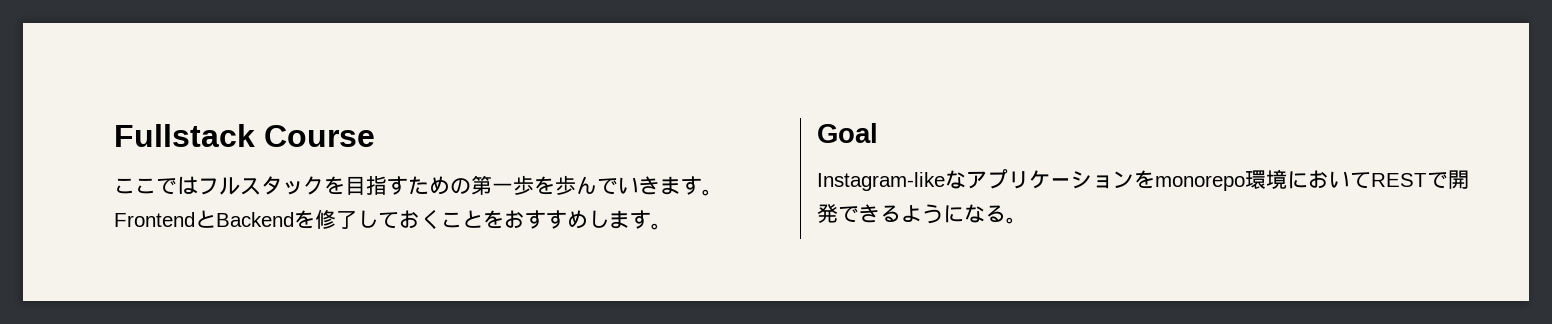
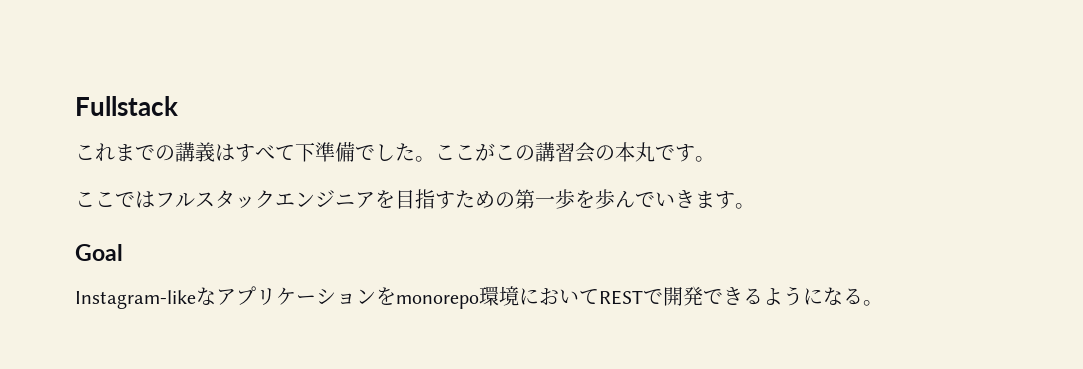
[264,125,375,147] Course -> [75,142,715,163] // これまでの講義はすべて下準備でした。ここがこの講習会の本丸です。
(324, 185) none -> [275,190,375,208] エンジニア
[114,209,672,230] FrontendとBackendを修了しておくことをおすすめします。 -> (755, 206) none

